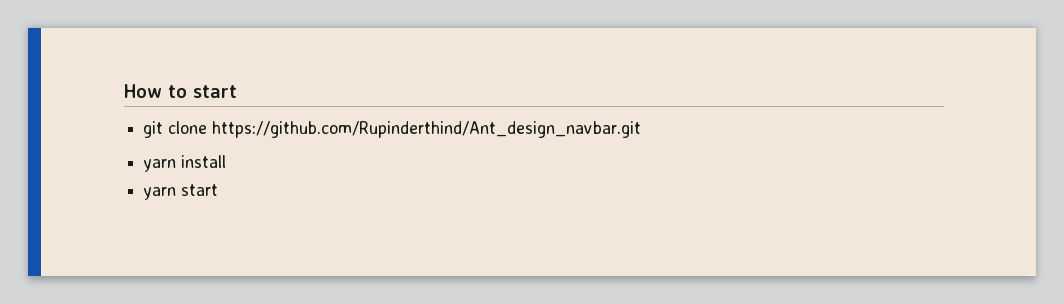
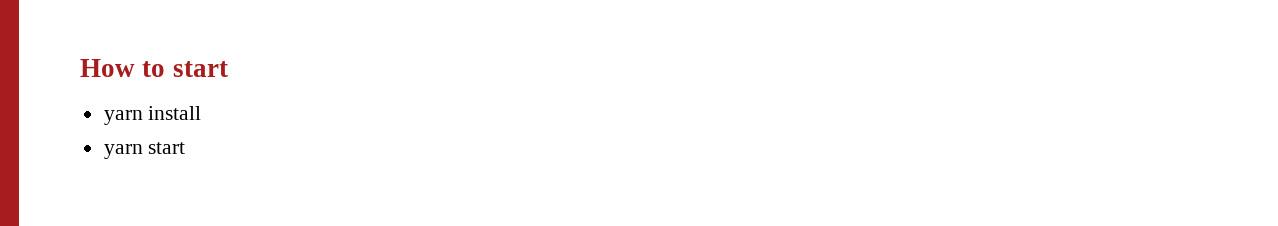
[143,121,642,138] // git clone https://github.com/Rupinderthind/Ant_design_navbar.git -> (228, 69) none

